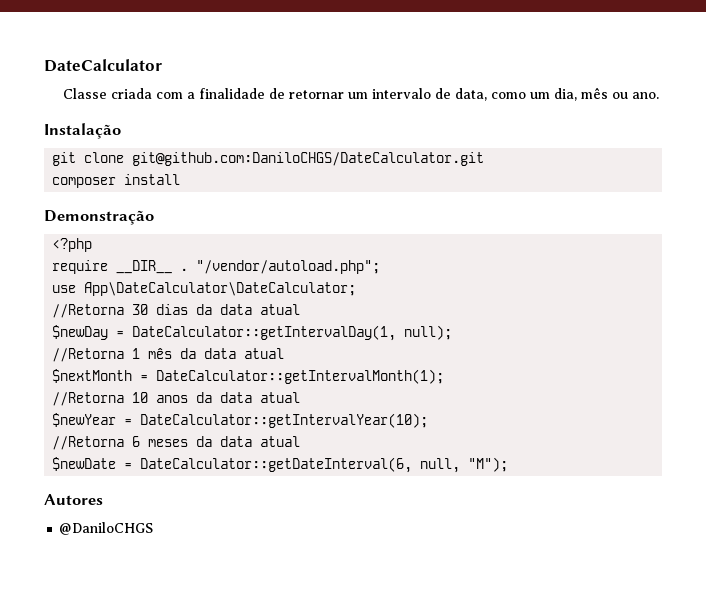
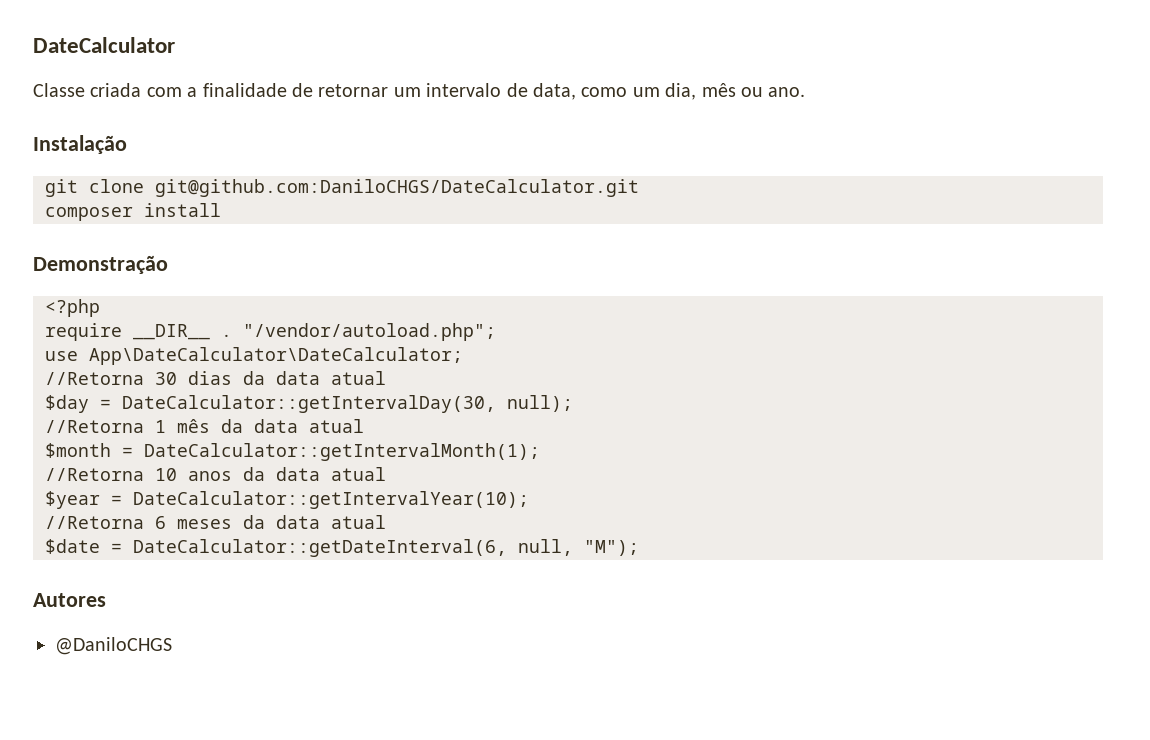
[52,325,397,341] $newDay = DateCalculator::getIntervalDay(1, -> [45,395,496,413] $day = DateCalculator::getIntervalDay(30,
[52,369,133,383] $nextMonth -> [45,443,111,458] $month
[52,413,117,427] $newYear -> [45,491,100,509] $year
[52,457,117,471] $newDate -> [45,539,100,554] $date

